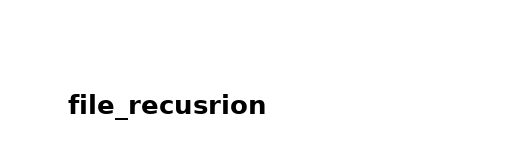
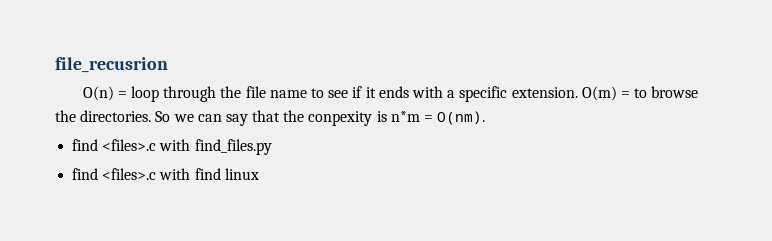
(267, 107) none -> [82,86,699,102] [55,110,486,126] [72,139,272,155] [72,168,259,180] // O(n) = loop through the file name to see if it ends with a specific extension. O(m) = to browse the directories. So we can say that the conpexity is n*m = O(nm). // find <files>.c with find_files.py // find <files>.c with find linux

